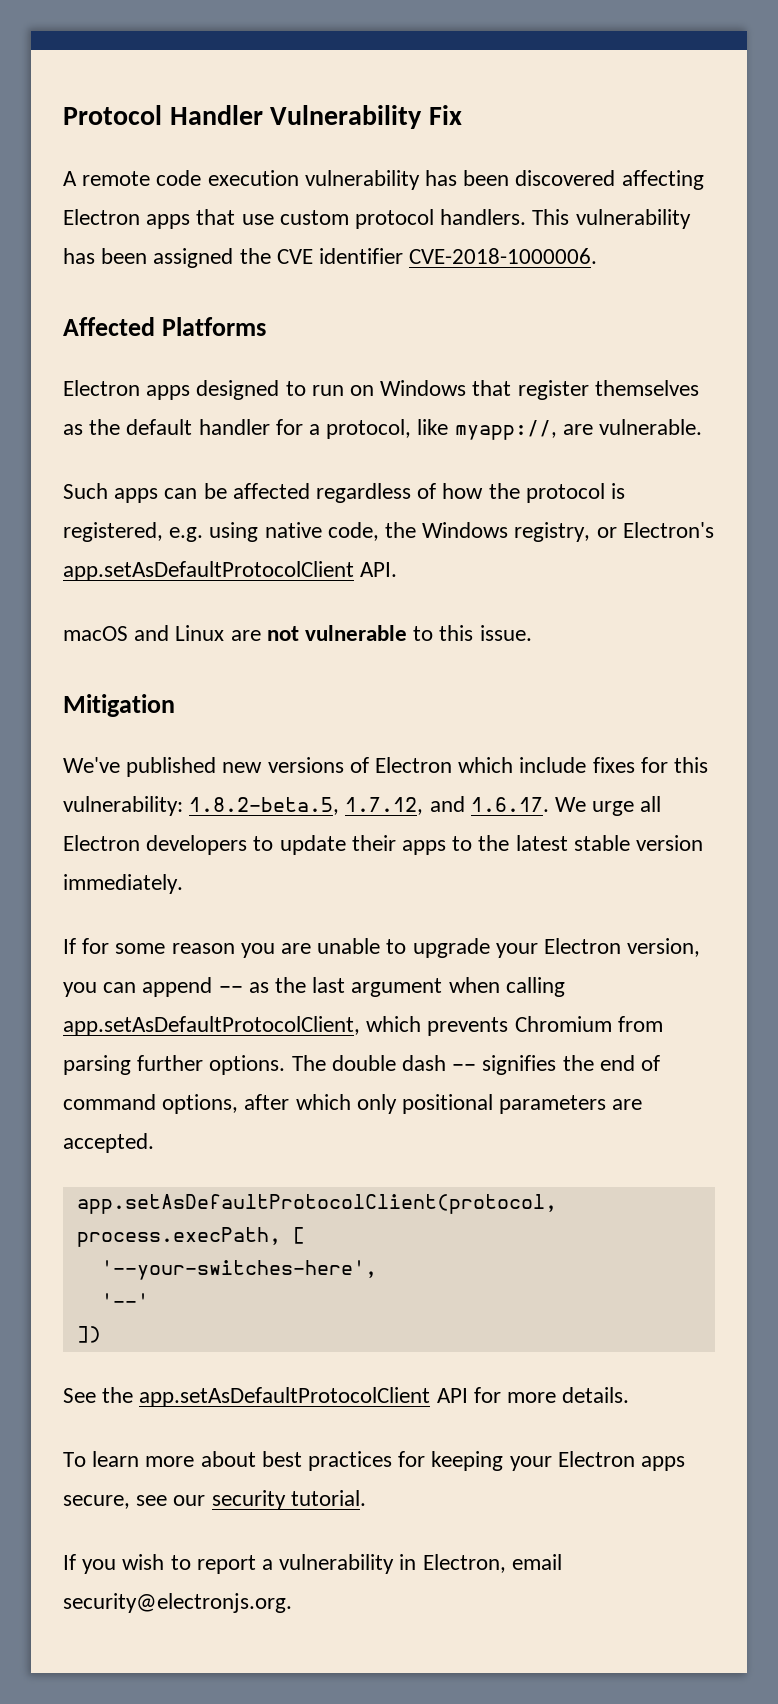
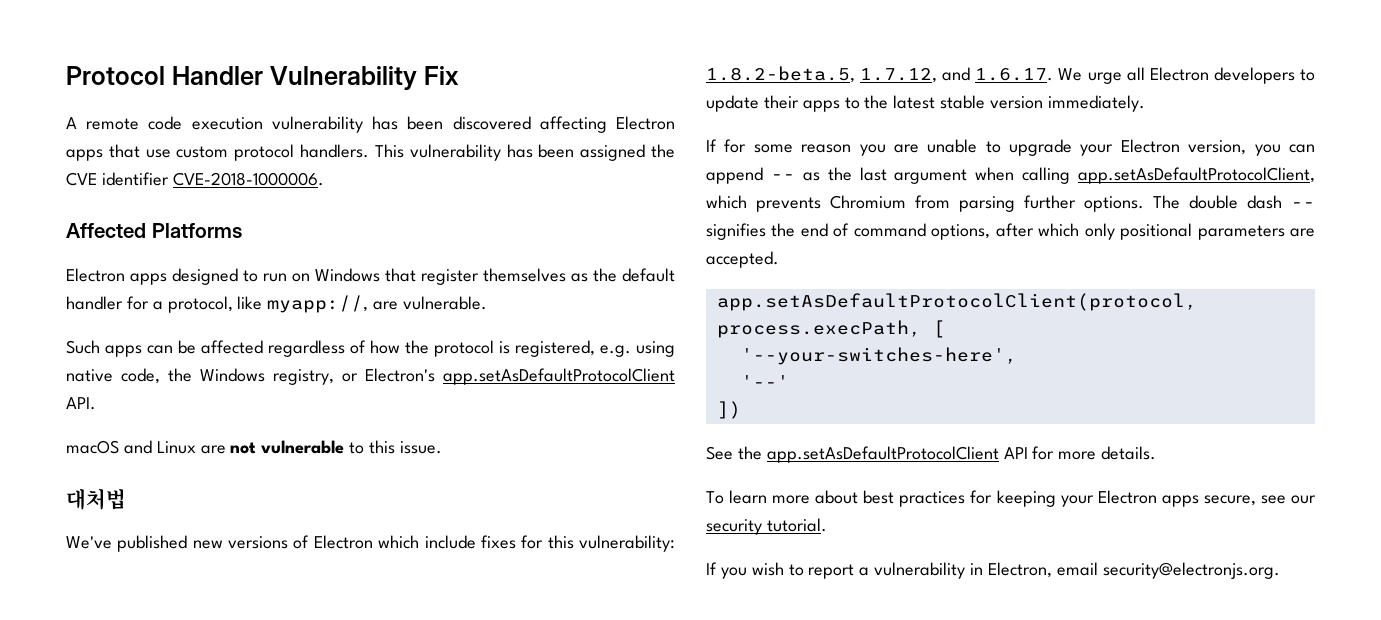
[63,694,175,717] Mitigation -> [66,488,126,510] 대처법

